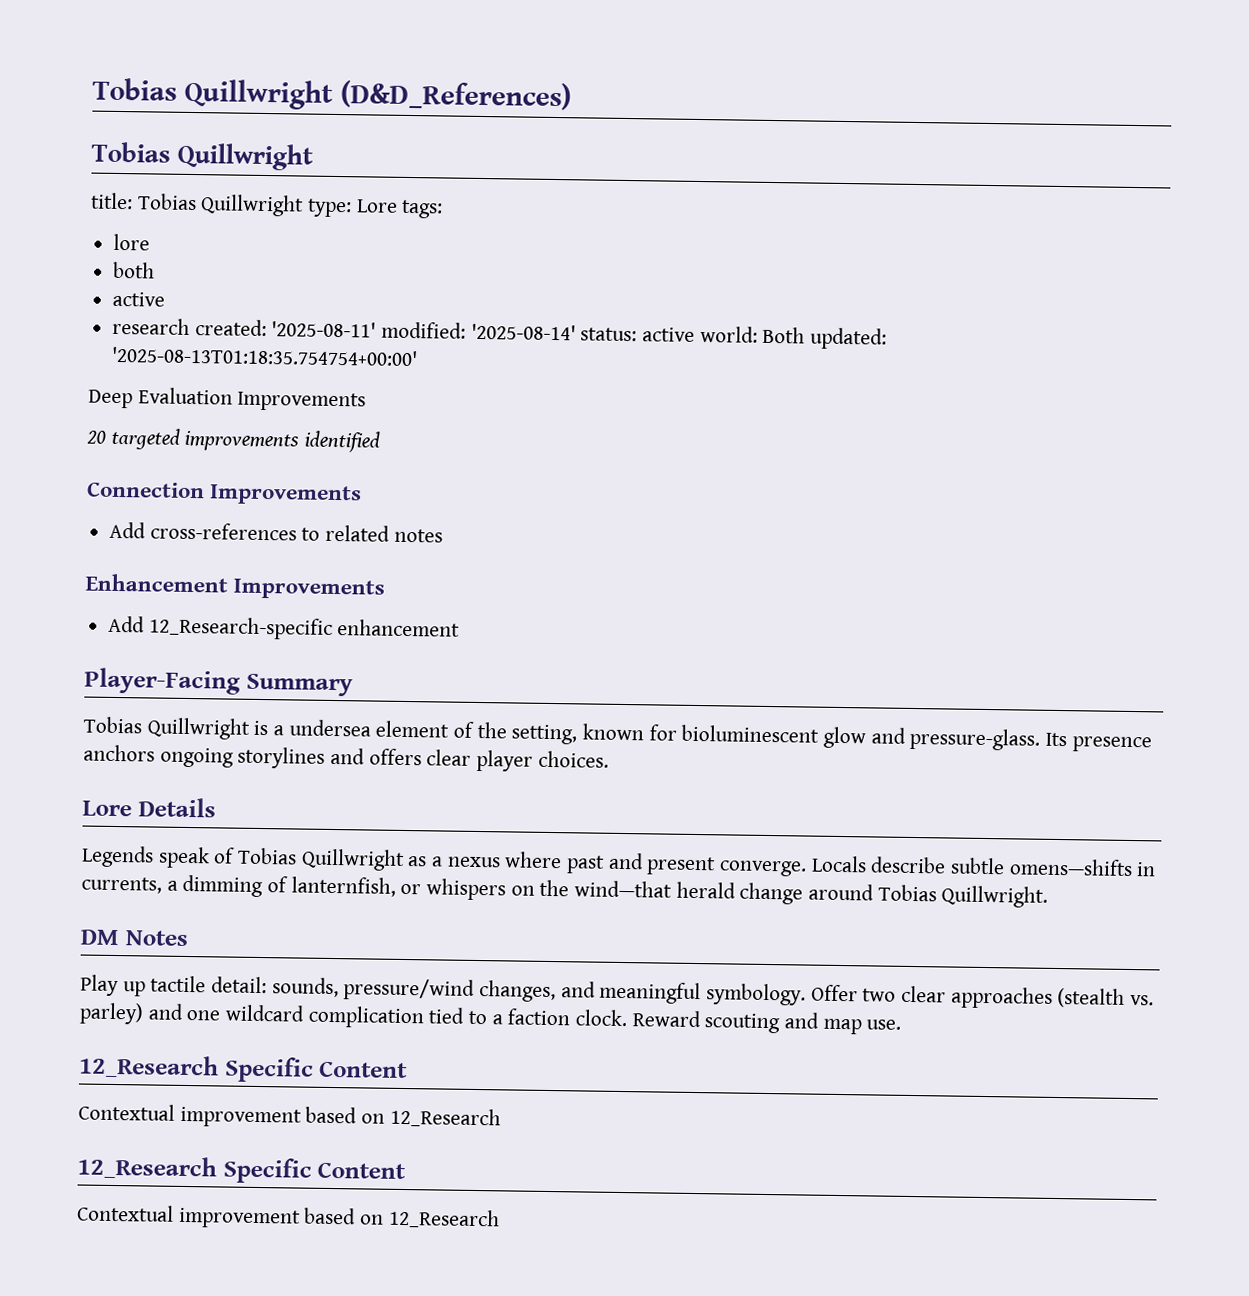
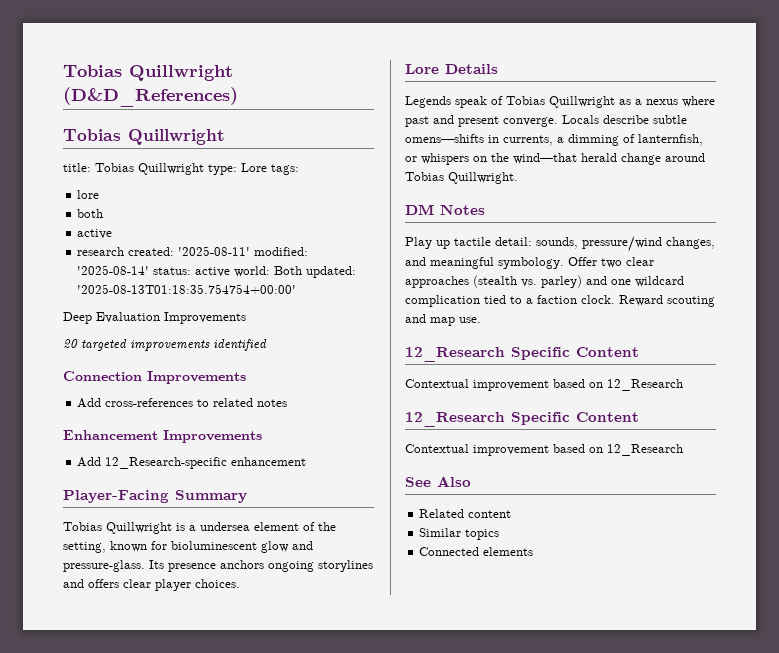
(500, 1218) none -> [405,476,471,487] [419,509,512,518] [419,528,500,540] [419,547,534,556] // See Also // Related content // Similar topics // Connected elements

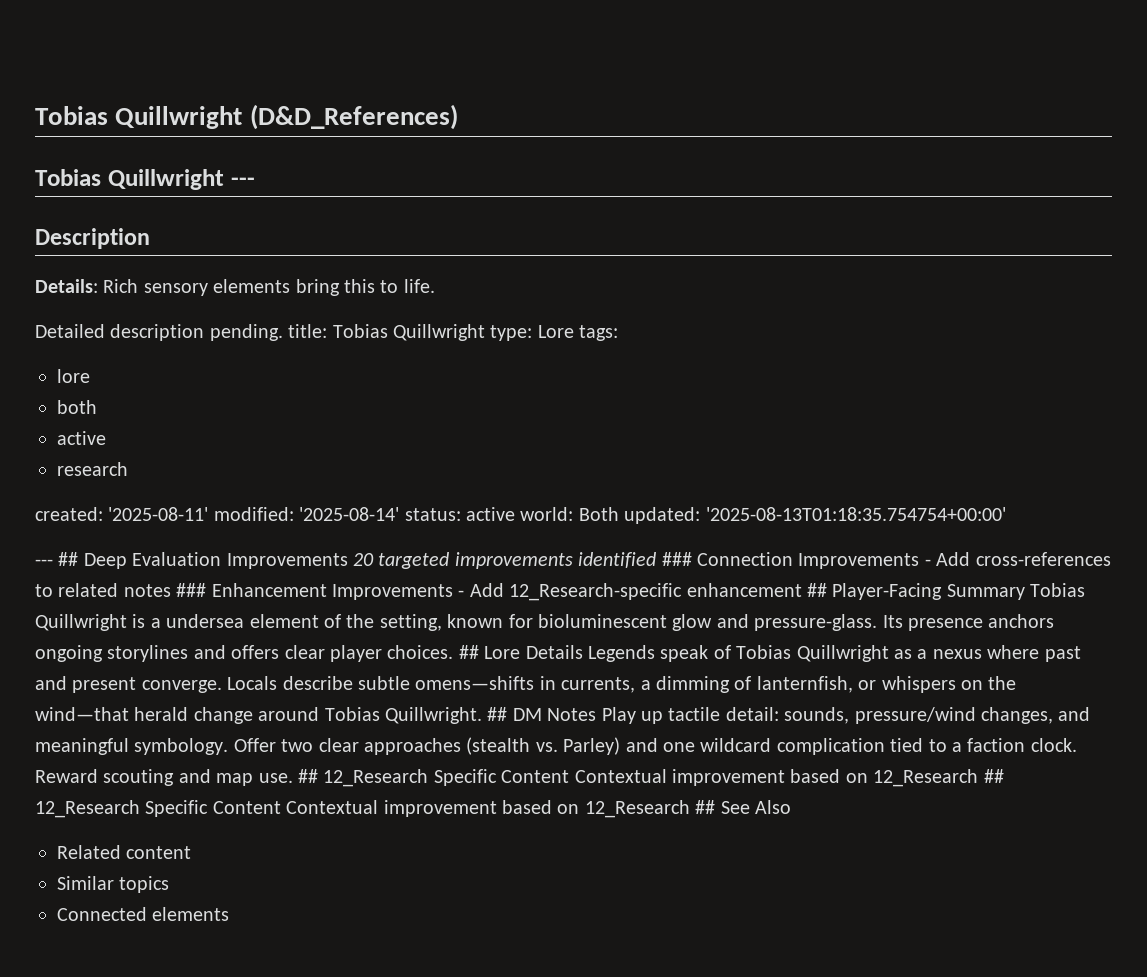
(225, 137) // -> [230,177,255,186] [35,228,150,249] [35,279,435,296] [35,324,283,341] --- // Description // Details: Rich sensory elements bring this to life. // Detailed description pending.
(125, 251) none -> (128, 469) //
(297, 289) none -> [35,552,79,566] --- ##
(246, 318) // -> (348, 561) none
(267, 345) // -> [661,552,692,566] ###
(246, 377) // -> [924,559,931,566] -
(288, 403) // -> [176,583,207,597] ###
(262, 436) // -> [458,590,465,597] -
(307, 461) // -> [806,583,827,597] ##
(247, 496) // -> (1025, 592) none
(240, 583) // -> [458,645,479,659] ##
(498, 69) // -> (583, 652) none
(518, 178) // -> [487,707,508,721] ##
(485, 209) // -> (597, 714) none
[541,275,582,288] parley) -> [563,737,621,755] Parley)
[405,347,639,362] [405,379,683,391] [405,412,639,427] [405,444,683,456] // 12_Research Specific Content // Contextual improvement based on 12_Research // 12_Research Specific Content // Contextual improvement based on 12_Research // -> [298,769,1004,787] [35,800,716,818] ## 12_Research Specific Content Contextual improvement based on 12_Research ## 12_Research Specific Content Contextual improvement based on 12_Research ##

